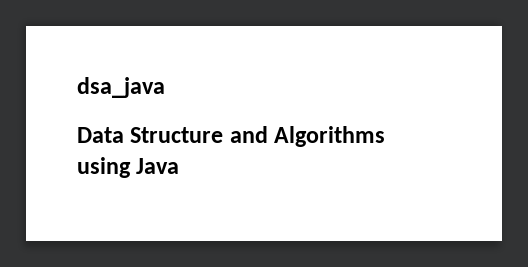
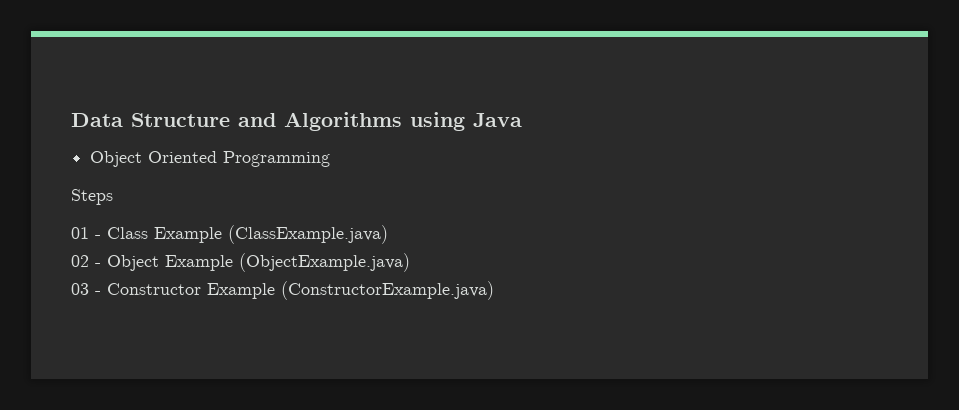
[77,77,165,98] dsa_java // -> (71, 120) none
(180, 166) none -> [90,151,331,167] [71,189,113,205] [71,225,388,244] [71,253,410,272] [71,281,494,300] // Object Oriented Programming // Steps // 01 - Class Example (ClassExample.java) // 02 - Object Example (ObjectExample.java) // 03 - Constructor Example (ConstructorExample.java)

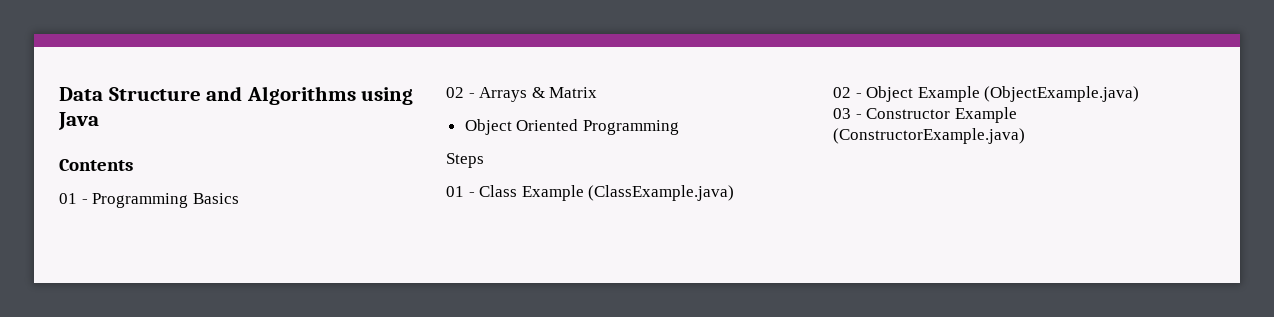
(522, 120) none -> [59,159,133,171] [59,193,239,208] [446,87,598,102] // Contents // 01 - Programming Basics // 02 - Arrays & Matrix

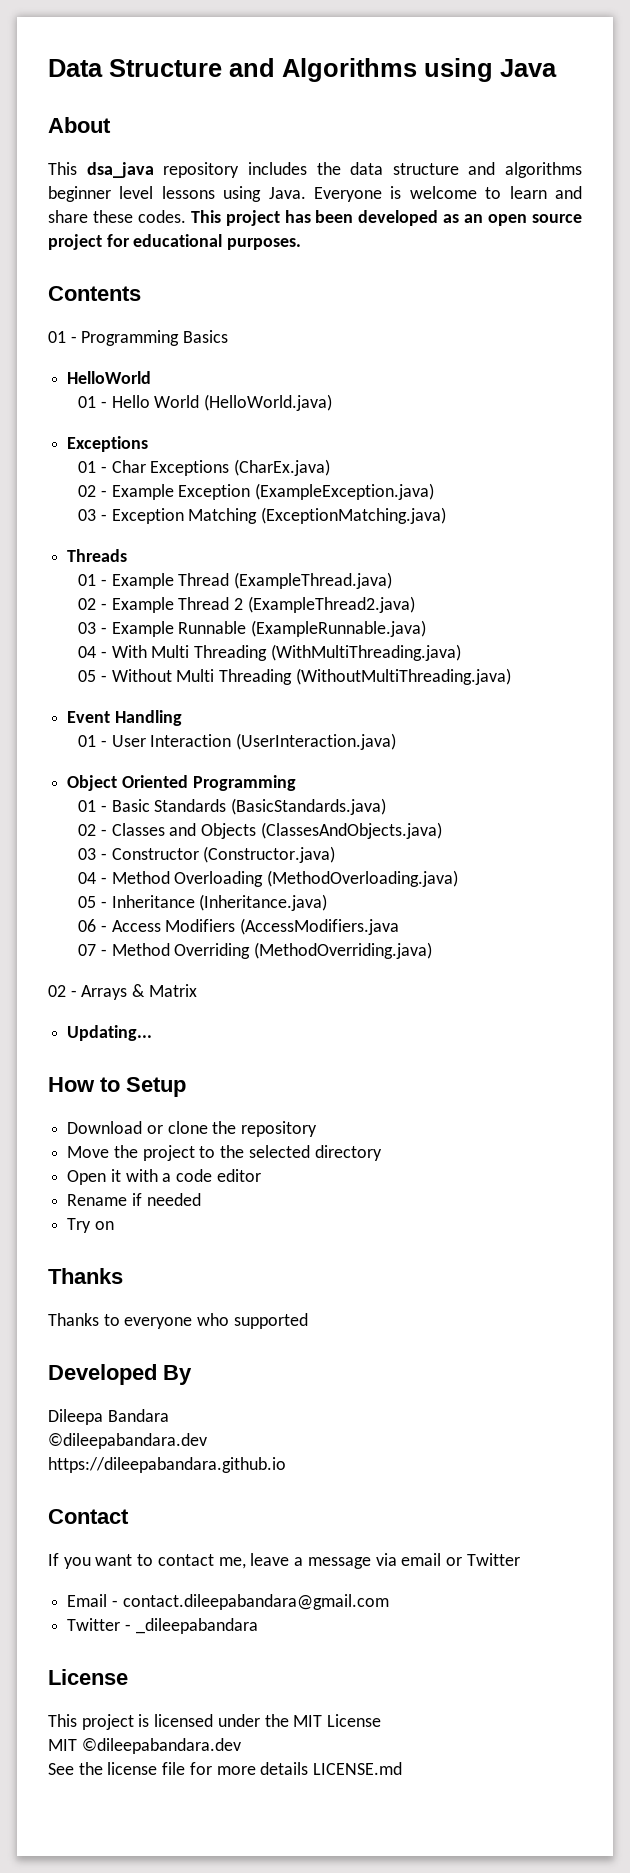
(99, 121) none -> [48,117,111,133] [48,162,582,178] [48,186,582,202] [48,210,583,226] [48,234,302,250] // About // This dsa_java repository includes the data structure and algorithms beginner level lessons using Java. Everyone is welcome to learn and share these codes. This project has been developed as an open source project for educational purposes.
(239, 198) none -> [67,371,152,384] [78,394,333,411] [67,436,149,452] [78,459,331,476] [78,483,435,500] [78,507,447,524] [67,549,128,562] [78,572,393,589] [78,596,415,613] [78,620,427,637] [78,644,461,661] [78,668,511,685] [67,710,182,726] [78,733,397,750] [67,775,296,791] [78,798,387,815] [78,822,442,839] [78,846,336,863] [78,870,459,887] [78,894,328,911] [78,918,400,935] [78,942,433,959] // HelloWorld // 01 - Hello World (HelloWorld.java) // Exceptions // 01 - Char Exceptions (CharEx.java) // 02 - Example Exception (ExampleException.java) // 03 - Exception Matching (ExceptionMatching.java) // Threads // 01 - Example Thread (ExampleThread.java) // 02 - Example Thread 2 (ExampleThread2.java) // 03 - Example Runnable (ExampleRunnable.java) // 04 - With Multi Threading (WithMultiThreading.java) // 05 - Without Multi Threading (WithoutMultiThreading.java) // Event Handling // 01 - User Interaction (UserInteraction.java) // Object Oriented Programming // 01 - Basic Standards (BasicStandards.java) // 02 - Classes and Objects (ClassesAndObjects.java) // 03 - Constructor (Constructor.java) // 04 - Method Overloading (MethodOverloading.java) // 05 - Inheritance (Inheritance.java) // 06 - Access Modifiers (AccessModifiers.java // 07 - Method Overriding (MethodOverriding.java)
[464,119,679,135] [446,153,484,168] [446,185,735,201] [833,86,1140,102] [833,107,1017,123] [833,128,1025,144] Object Oriented Programming // Steps // 01 - Class Example (ClassExample.java) // 02 - Object Example (ObjectExample.java) // 03 - Constructor Example (ConstructorExample.java) -> [67,1025,153,1041] [48,1077,186,1097] [67,1121,318,1137] [67,1145,382,1161] [67,1169,261,1185] [67,1193,201,1206] [67,1218,114,1233] [48,1268,123,1284] [48,1313,308,1329] [48,1364,192,1385] [48,1409,169,1425] [48,1433,207,1449] [48,1457,286,1473] [48,1509,129,1524] [48,1553,520,1569] [67,1594,389,1610] [67,1618,258,1634] [48,1669,128,1685] [48,1714,382,1730] [48,1738,241,1754] [48,1762,403,1775] Updating... // How to Setup // Download or clone the repository // Move the project to the selected directory // Open it with a code editor // Rename if needed // Try on // Thanks // Thanks to everyone who supported // Developed By // Dileepa Bandara // ©dileepabandara.dev // https://dileepabandara.github.io // Contact // If you want to contact me, leave a message via email or Twitter // Email - contact.dileepabandara@gmail.com // Twitter - _dileepabandara // License // This project is licensed under the MIT License // MIT ©dileepabandara.dev // See the license file for more details LICENSE.md

